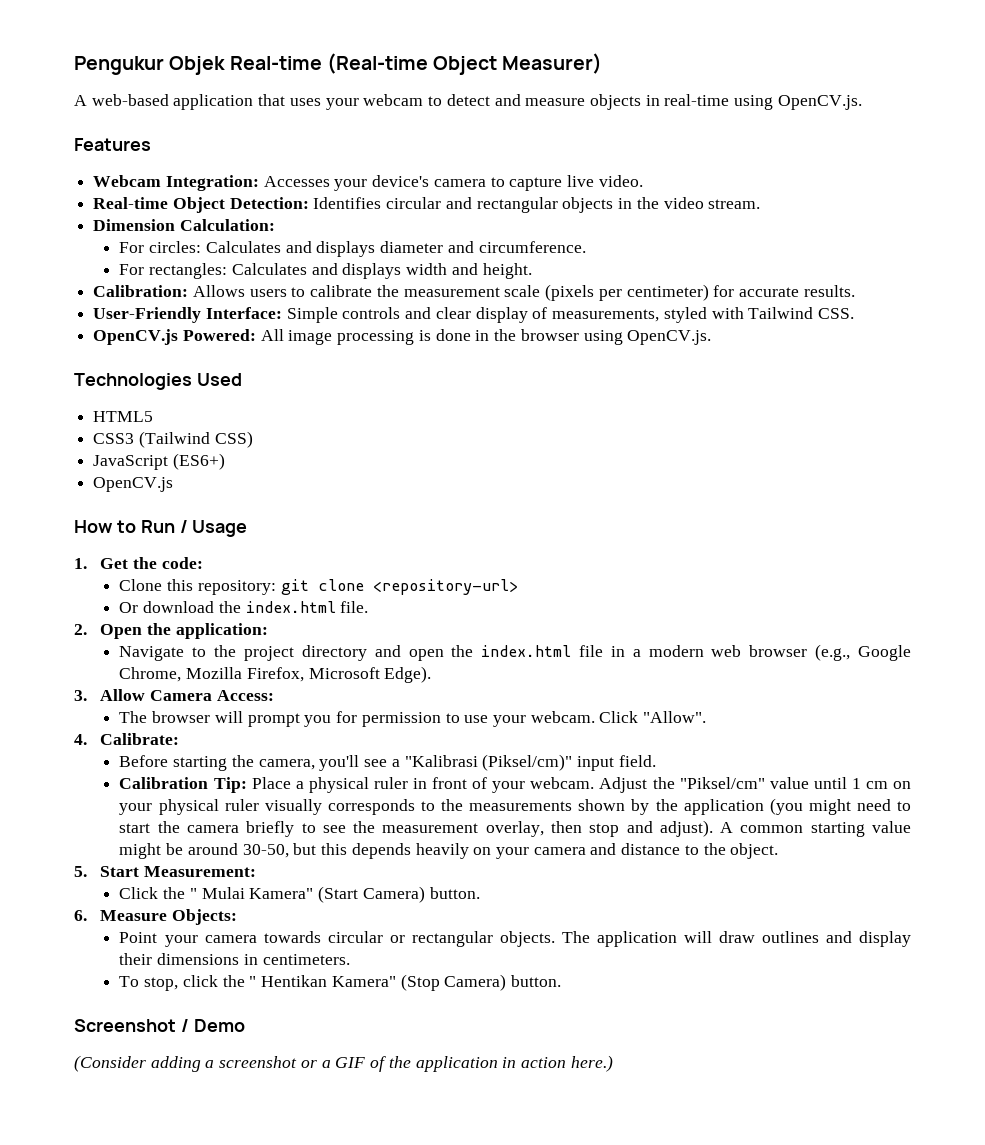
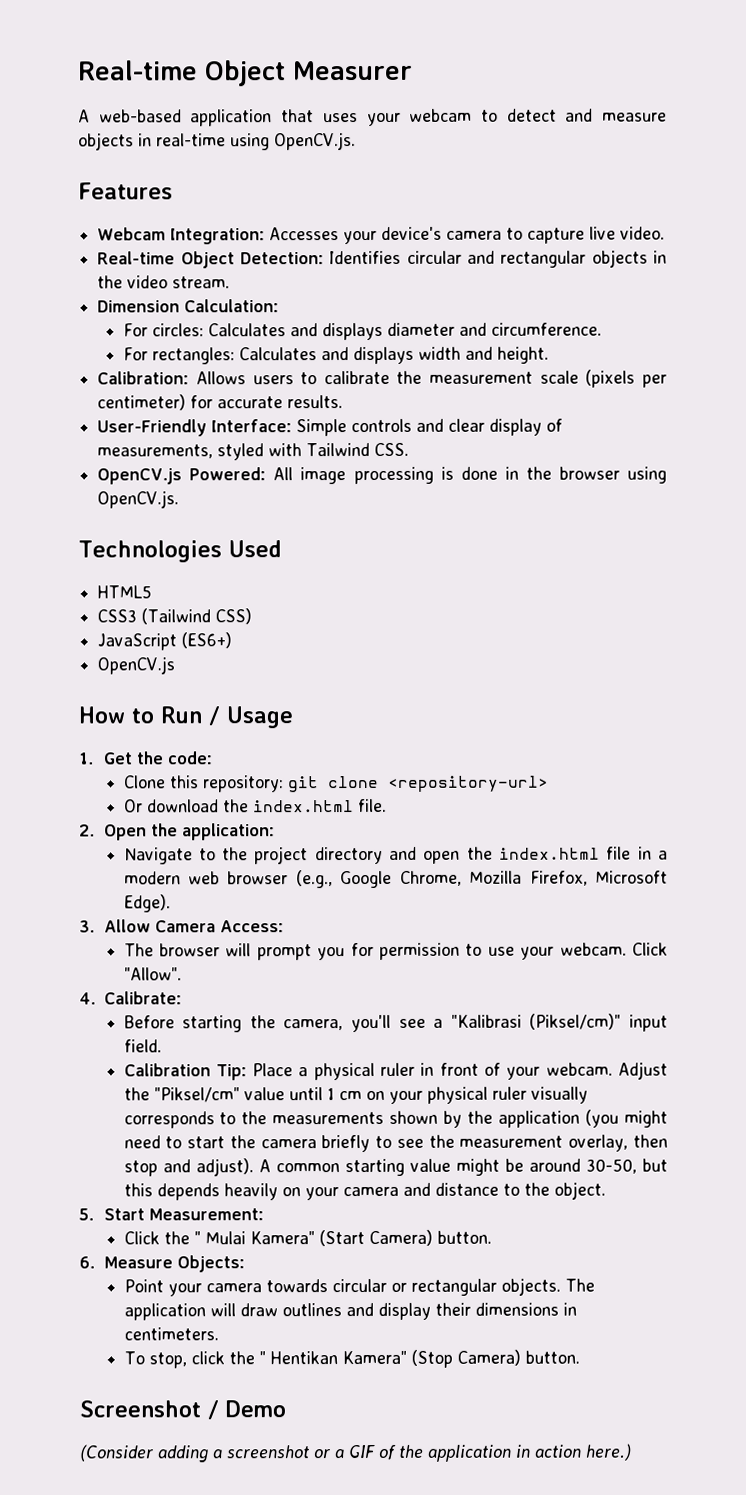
[74,53,603,75] Pengukur Objek Real-time (Real-time Object Measurer) -> [78,60,413,87] Real-time Object Measurer

